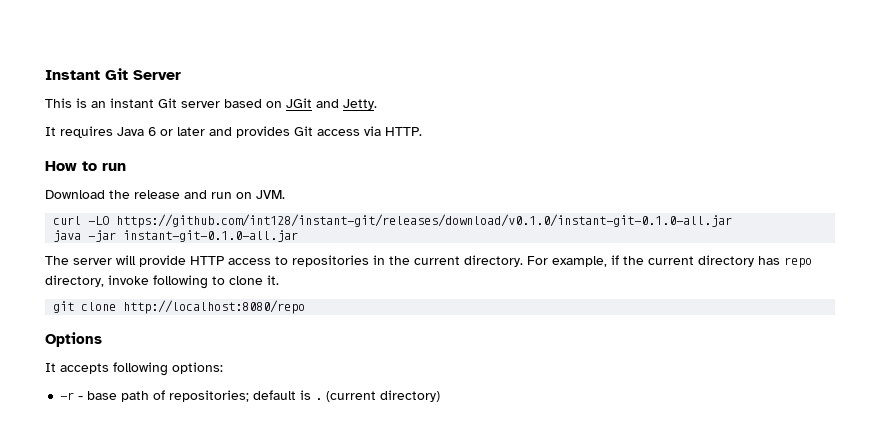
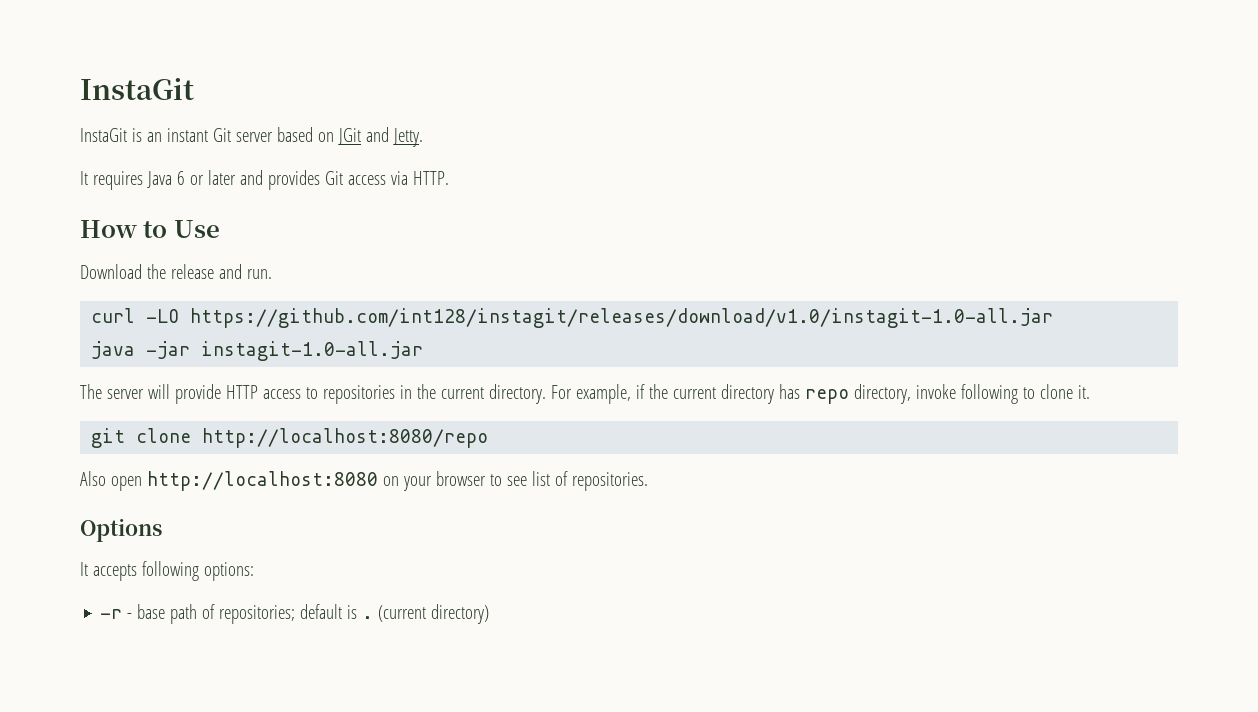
[45,68,181,80] [45,98,72,108] Instant Git Server // This -> [80,78,194,100] [80,128,127,142] InstaGit // InstaGit
[102,163,126,171] run -> [173,220,220,238] Use
[211,190,285,199] run on JVM. -> [246,269,272,279] run.
[116,214,733,228] https://github.com/int128/instant-git/releases/download/v0.1.0/instant-git-0.1.0-all.jar -> [190,308,1054,328] https://github.com/int128/instagit/releases/download/v1.0/instagit-1.0-all.jar
[123,230,299,242] instant-git-0.1.0-all.jar -> [201,341,424,361] instagit-1.0-all.jar
(306, 307) none -> [80,471,648,491] // Also open http://localhost:8080 on your browser to see list of repositories.

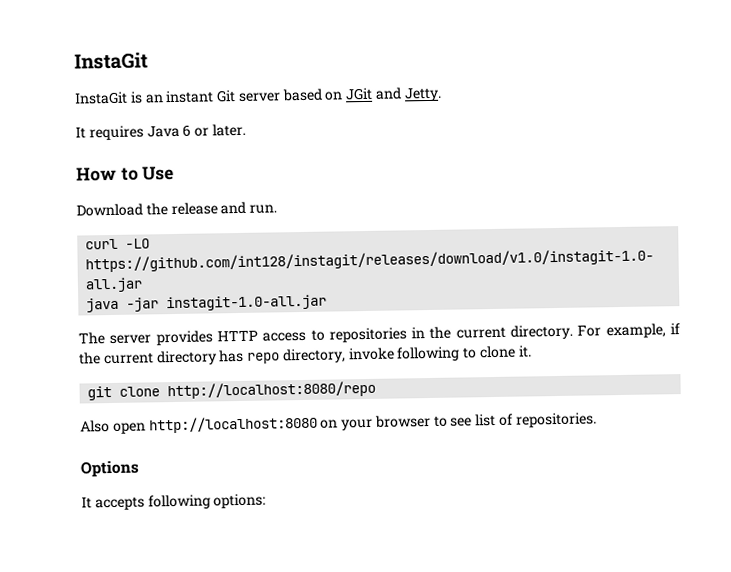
[207,170,449,190] later and provides Git access via HTTP. -> [211,123,246,137] later.
[147,384,221,404] will provide -> [155,330,213,346] provides
[100,604,490,624] // -r - base path of repositories; default is . (current directory) -> (267, 501) none

